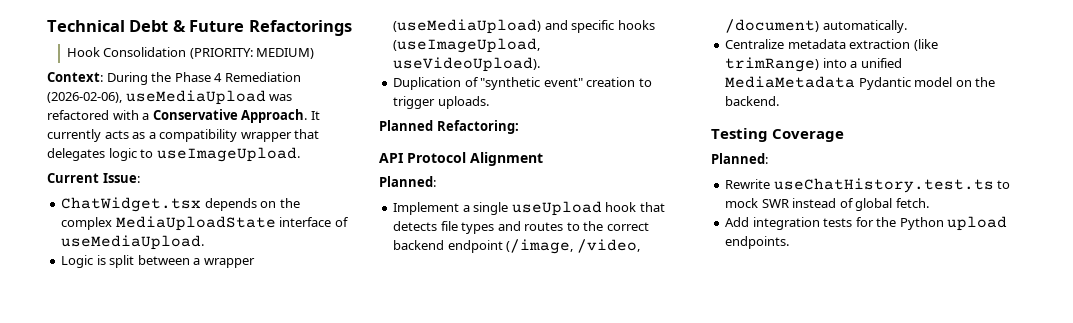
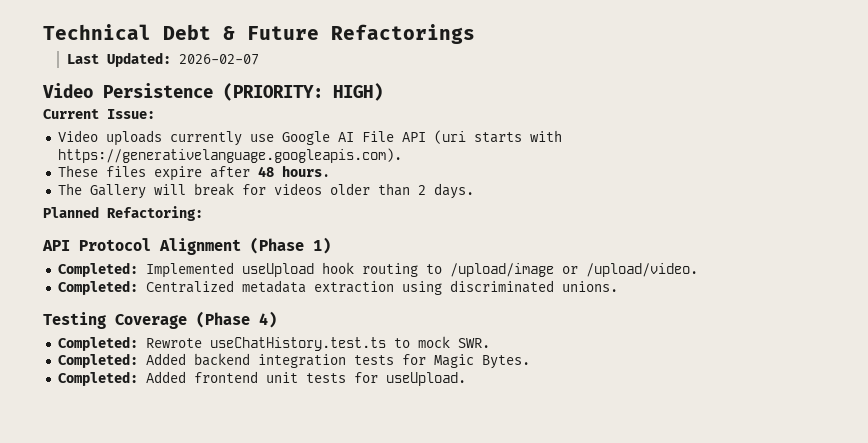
[66,47,315,59] [47,72,301,85] [47,90,293,105] [47,109,320,123] [47,129,320,142] [47,147,300,162] [47,173,140,183] [61,197,300,212] [61,216,349,231] [61,235,205,250] [61,255,255,268] [393,19,655,34] [393,38,541,53] [393,57,541,72] [393,77,652,90] [393,96,489,109] Hook Consolidation (PRIORITY: MEDIUM) // Context: During the Phase 4 Remediation (2026-02-06), useMediaUpload was refactored with a Conservative Approach. It currently acts as a compatibility wrapper that delegates logic to useImageUpload. // Current Issue: // ChatWidget.tsx depends on the complex MediaUploadState interface of useMediaUpload. // Logic is split between a wrapper (useMediaUpload) and specific hooks (useImageUpload, useVideoUpload). // Duplication of "synthetic event" creation to trigger uploads. -> [66,52,259,67] [42,83,383,101] [43,109,155,119] [57,130,562,146] [57,148,402,163] [57,165,330,181] [57,183,474,199] Last Updated: 2026-02-07 // Video Persistence (PRIORITY: HIGH) // Current Issue: // Video uploads currently use Google AI File API (uri starts with https://generativelanguage.googleapis.com). // These files expire after 48 hours. // The Gallery will break for videos older than 2 days.
[379,176,436,187] [393,201,665,216] [393,221,649,234] [393,239,640,254] [725,19,907,33] [725,39,938,51] [725,57,902,72] [725,76,996,90] [725,96,780,106] [711,128,845,142] [711,153,768,164] [725,178,1011,193] [725,198,929,211] [725,216,1008,231] [725,236,790,249] // Planned: // Implement a single useUpload hook that detects file types and routes to the correct backend endpoint (/image, /video, /document) automatically. // Centralize metadata extraction (like trimRange) into a unified MediaMetadata Pydantic model on the backend. // Testing Coverage // Planned: // Rewrite useChatHistory.test.ts to mock SWR instead of global fetch. // Add integration tests for the Python upload endpoints. -> [250,237,331,254] [57,262,698,278] [57,280,618,295] [43,311,277,329] [57,336,490,351] [57,353,530,369] [57,371,466,386] (Phase 1) // Completed: Implemented useUpload hook routing to /upload/image or /upload/video. // Completed: Centralized metadata extraction using discriminated unions. // Testing Coverage (Phase 4) // Completed: Rewrote useChatHistory.test.ts to mock SWR. // Completed: Added backend integration tests for Magic Bytes. // Completed: Added frontend unit tests for useUpload.

